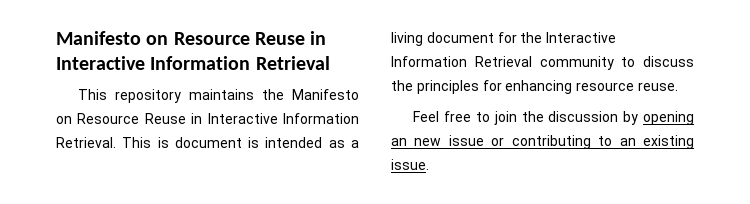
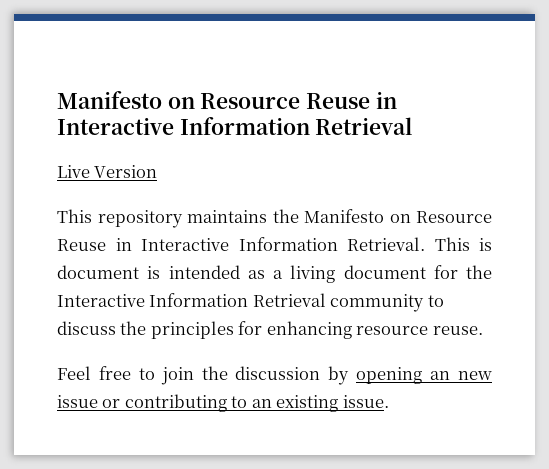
(330, 63) none -> [57,165,158,178] // Live Version

